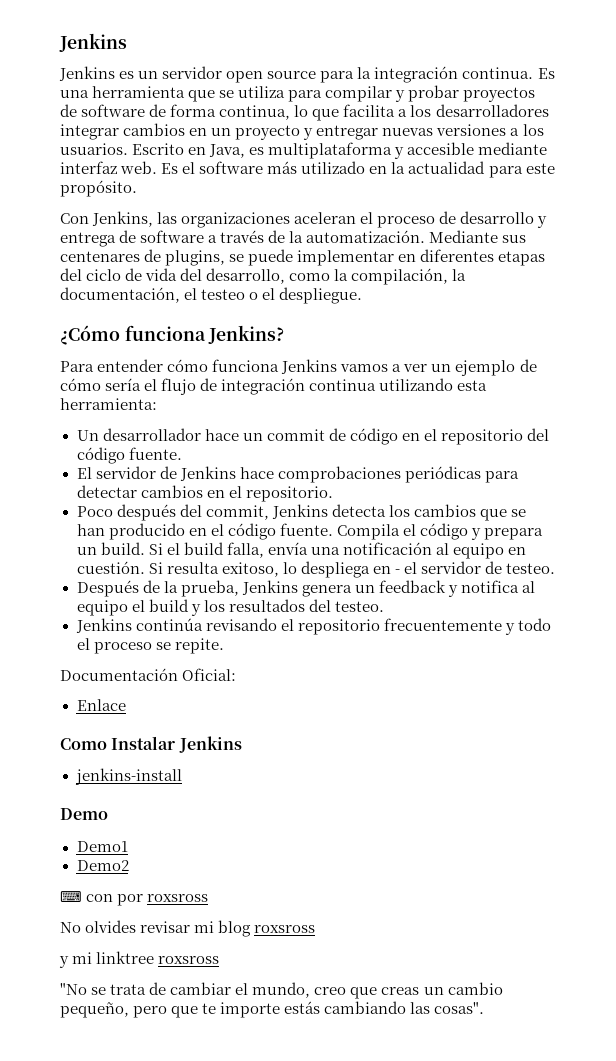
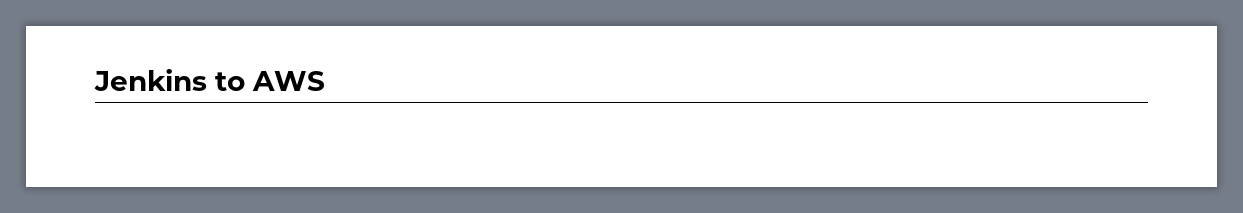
[59,33,127,52] [59,66,555,83] [60,85,536,102] [60,104,549,121] [60,123,544,140] [60,142,548,159] [60,161,555,178] [60,180,137,197] [60,211,548,228] [60,230,527,247] [60,249,546,266] [60,268,467,285] [60,287,363,304] [60,325,285,345] [60,359,537,376] [60,378,488,395] [60,398,157,410] [76,428,550,445] [76,447,182,464] [76,466,519,483] [76,485,333,502] [76,504,526,521] [76,523,543,540] [76,542,527,559] [76,561,556,578] [76,580,535,597] [76,599,384,616] [75,618,551,635] [76,638,224,654] [60,668,237,681] [76,699,126,711] [60,736,242,753] [74,768,182,785] [60,808,108,820] [76,841,128,852] [76,860,129,871] [60,891,209,906] [60,920,316,937] [59,951,220,968] [60,982,503,999] [60,1001,485,1018] Jenkins // Jenkins es un servidor open source para la integración continua. Es una herramienta que se utiliza para compilar y probar proyectos de software de forma continua, lo que facilita a los desarrolladores integrar cambios en un proyecto y entregar nuevas versiones a los usuarios. Escrito en Java, es multiplataforma y accesible mediante interfaz web. Es el software más utilizado en la actualidad para este propósito. // Con Jenkins, las organizaciones aceleran el proceso de desarrollo y entrega de software a través de la automatización. Mediante sus centenares de plugins, se puede implementar en diferentes etapas del ciclo de vida del desarrollo, como la compilación, la documentación, el testeo o el despliegue. // ¿Cómo funciona Jenkins? // Para entender cómo funciona Jenkins vamos a ver un ejemplo de cómo sería el flujo de integración continua utilizando esta herramienta: // Un desarrollador hace un commit de código en el repositorio del código fuente. // El servidor de Jenkins hace comprobaciones periódicas para detectar cambios en el repositorio. // Poco después del commit, Jenkins detecta los cambios que se han producido en el código fuente. Compila el código y prepara un build. Si el build falla, envía una notificación al equipo en cuestión. Si resulta exitoso, lo despliega en - el servidor de testeo. // Después de la prueba, Jenkins genera un feedback y notifica al equipo el build y los resultados del testeo. // Jenkins continúa revisando el repositorio frecuentemente y todo el proceso se repite. // Documentación Oficial: // Enlace // Como Instalar Jenkins // jenkins-install // Demo // Demo1 // Demo2 // ⌨ con por roxsross // No olvides revisar mi blog roxsross // y mi linktree roxsross // "No se trata de cambiar el mundo, creo que creas un cambio pequeño, pero que te importe estás cambiando las cosas". -> [94,69,325,91] Jenkins to AWS

